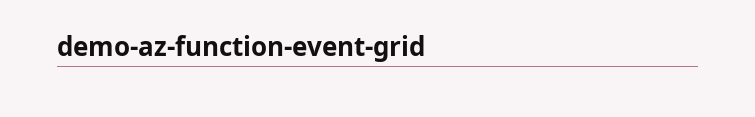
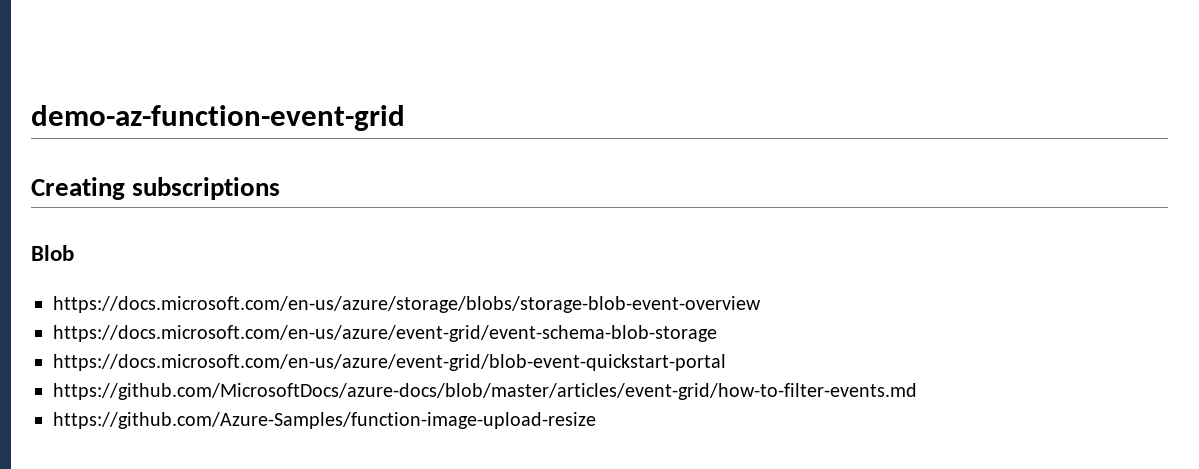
(425, 48) none -> [31,177,281,200] [31,245,74,261] [53,296,761,313] [53,325,717,342] [53,354,726,371] [53,383,917,400] [53,412,596,429] // Creating subscriptions // Blob // https://docs.microsoft.com/en-us/azure/storage/blobs/storage-blob-event-overview // https://docs.microsoft.com/en-us/azure/event-grid/event-schema-blob-storage // https://docs.microsoft.com/en-us/azure/event-grid/blob-event-quickstart-portal // https://github.com/MicrosoftDocs/azure-docs/blob/master/articles/event-grid/how-to-filter-events.md // https://github.com/Azure-Samples/function-image-upload-resize

